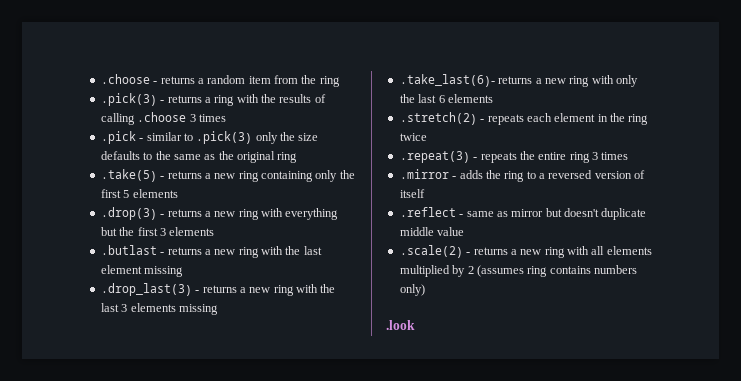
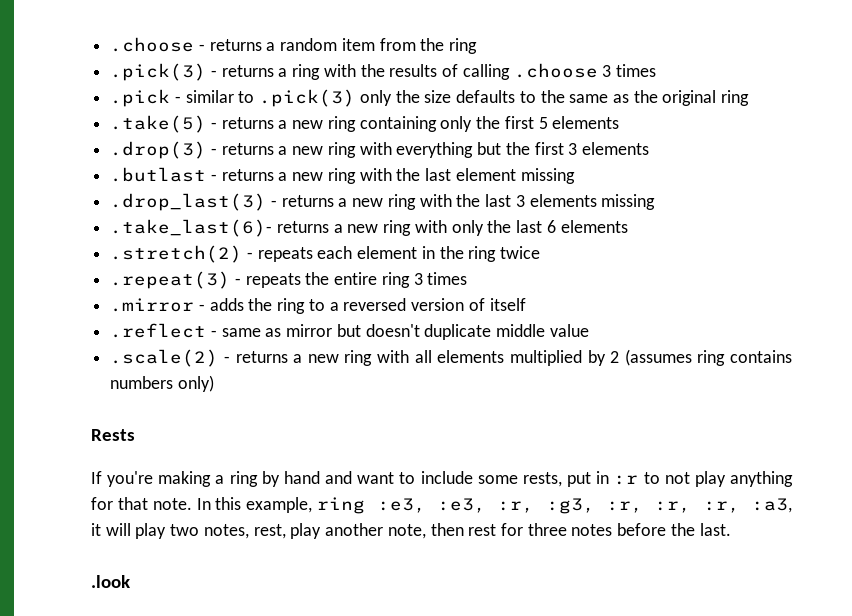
(425, 290) none -> [91,429,135,441] [91,471,793,487] [91,497,792,514] [91,523,731,539] // Rests // If you're making a ring by hand and want to include some rests, put in :r to not play anything for that note. In this example, ring :e3, :e3, :r, :g3, :r, :r, :r, :a3, it will play two notes, rest, play another note, then rest for three notes before the last.

